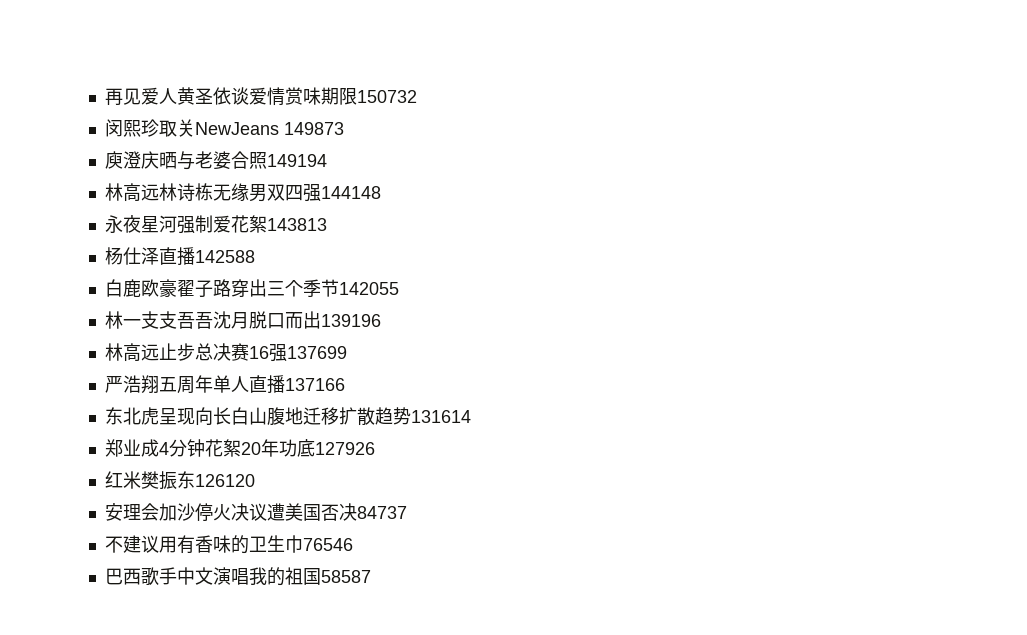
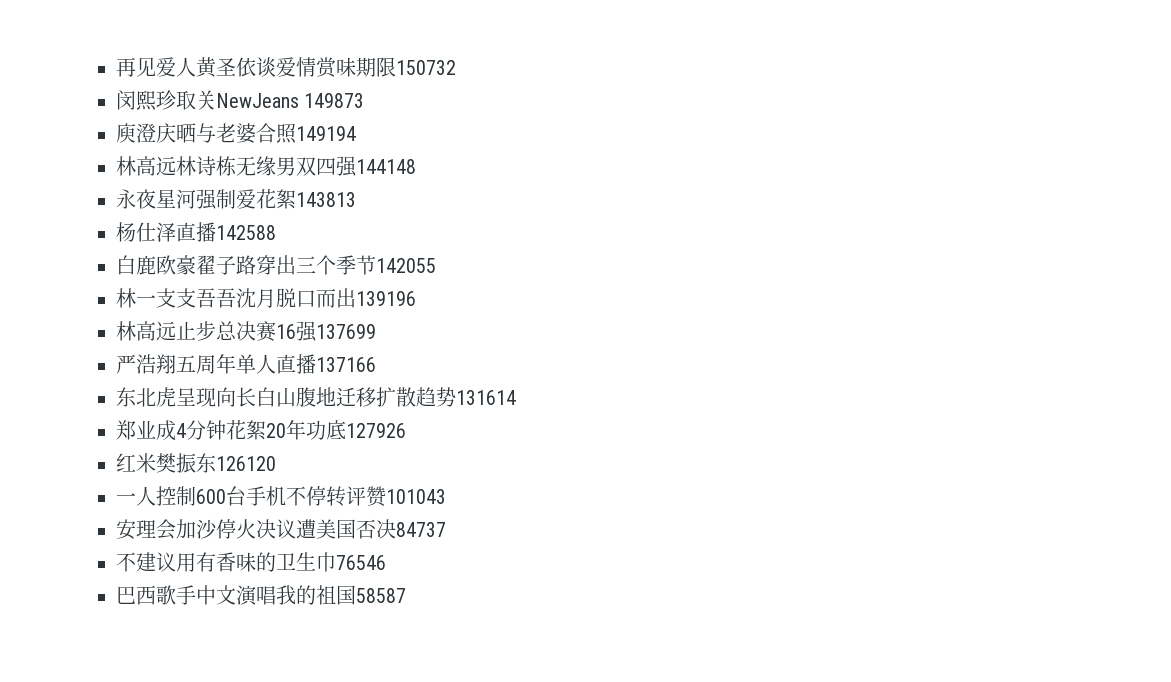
(255, 480) none -> [116,486,446,507] // 一人控制600台手机不停转评赞101043

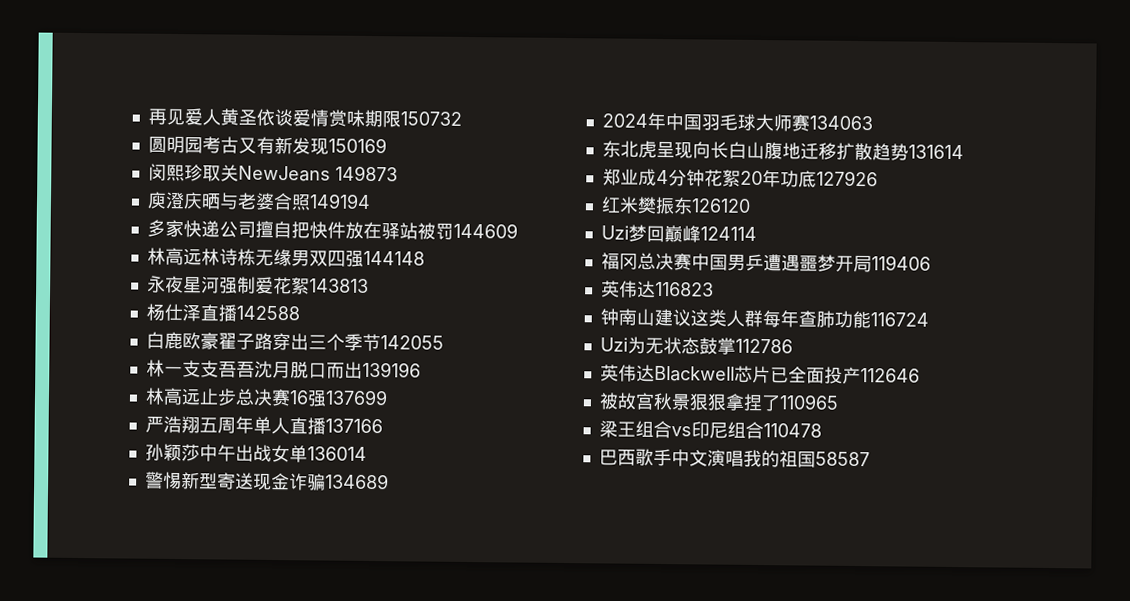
(456, 67) none -> [147,135,387,155] // 圆明园考古又有新发现150169
(356, 133) none -> [146,219,518,240] // 多家快递公司擅自把快件放在驿站被罚144609
(376, 364) none -> [144,443,367,463] [144,471,389,491] [601,112,873,132] // 孙颖莎中午出战女单136014 // 警惕新型寄送现金诈骗134689 // 2024年中国羽毛球大师赛134063
[116,486,446,507] [116,519,446,540] [116,552,386,572] 一人控制600台手机不停转评赞101043 // 安理会加沙停火决议遭美国否决84737 // 不建议用有香味的卫生巾76546 -> [600,224,757,243] [600,252,931,273] [600,280,714,298] [599,308,929,329] [599,336,793,355] [599,364,920,385] [598,392,839,412] [598,420,822,440] Uzi梦回巅峰124114 // 福冈总决赛中国男乒遭遇噩梦开局119406 // 英伟达116823 // 钟南山建议这类人群每年查肺功能116724 // Uzi为无状态鼓掌112786 // 英伟达Blackwell芯片已全面投产112646 // 被故宫秋景狠狠拿捏了110965 // 梁王组合vs印尼组合110478

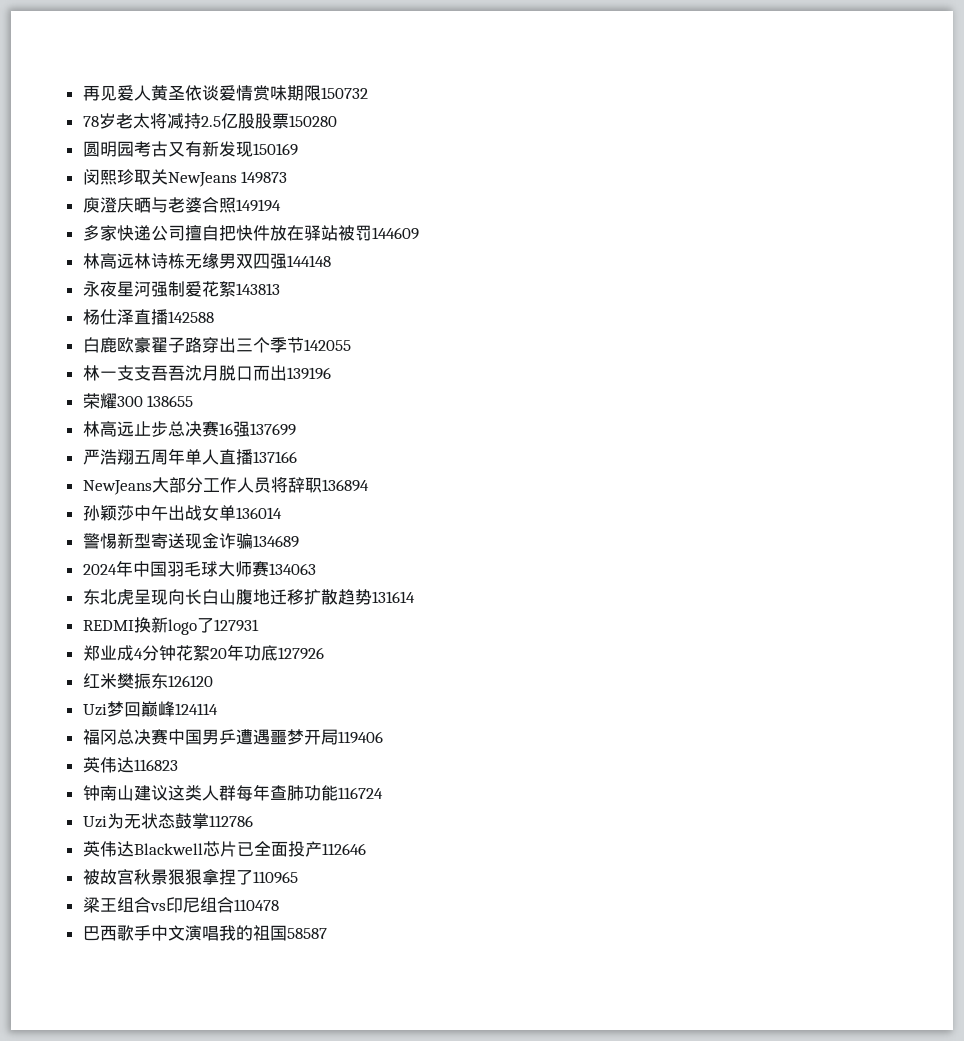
(462, 118) none -> [82,113,337,129] // 78岁老太将减持2.5亿股股票150280
(421, 369) none -> [82,393,194,409] // 荣耀300 138655
(383, 426) none -> [82,477,369,495] // NewJeans大部分工作人员将辞职136894
(964, 152) none -> [82,617,259,635] // REDMI换新logo了127931

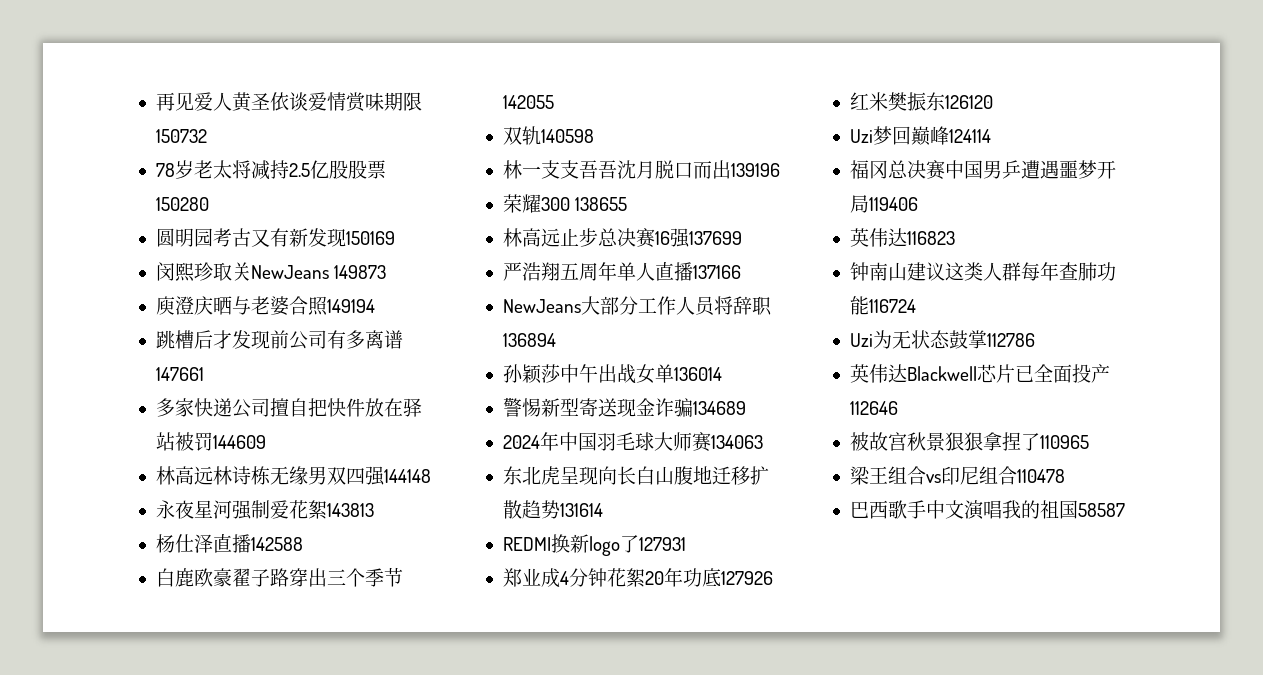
(281, 205) none -> [155,330,403,350] [155,367,204,381] // 跳槽后才发现前公司有多离谱147661
(351, 345) none -> [502,126,594,145] // 双轨140598

